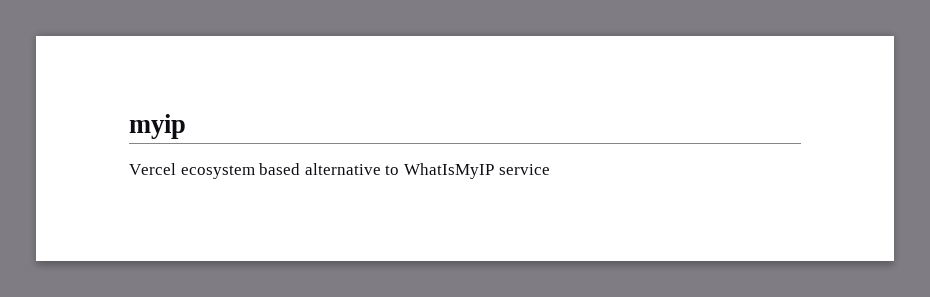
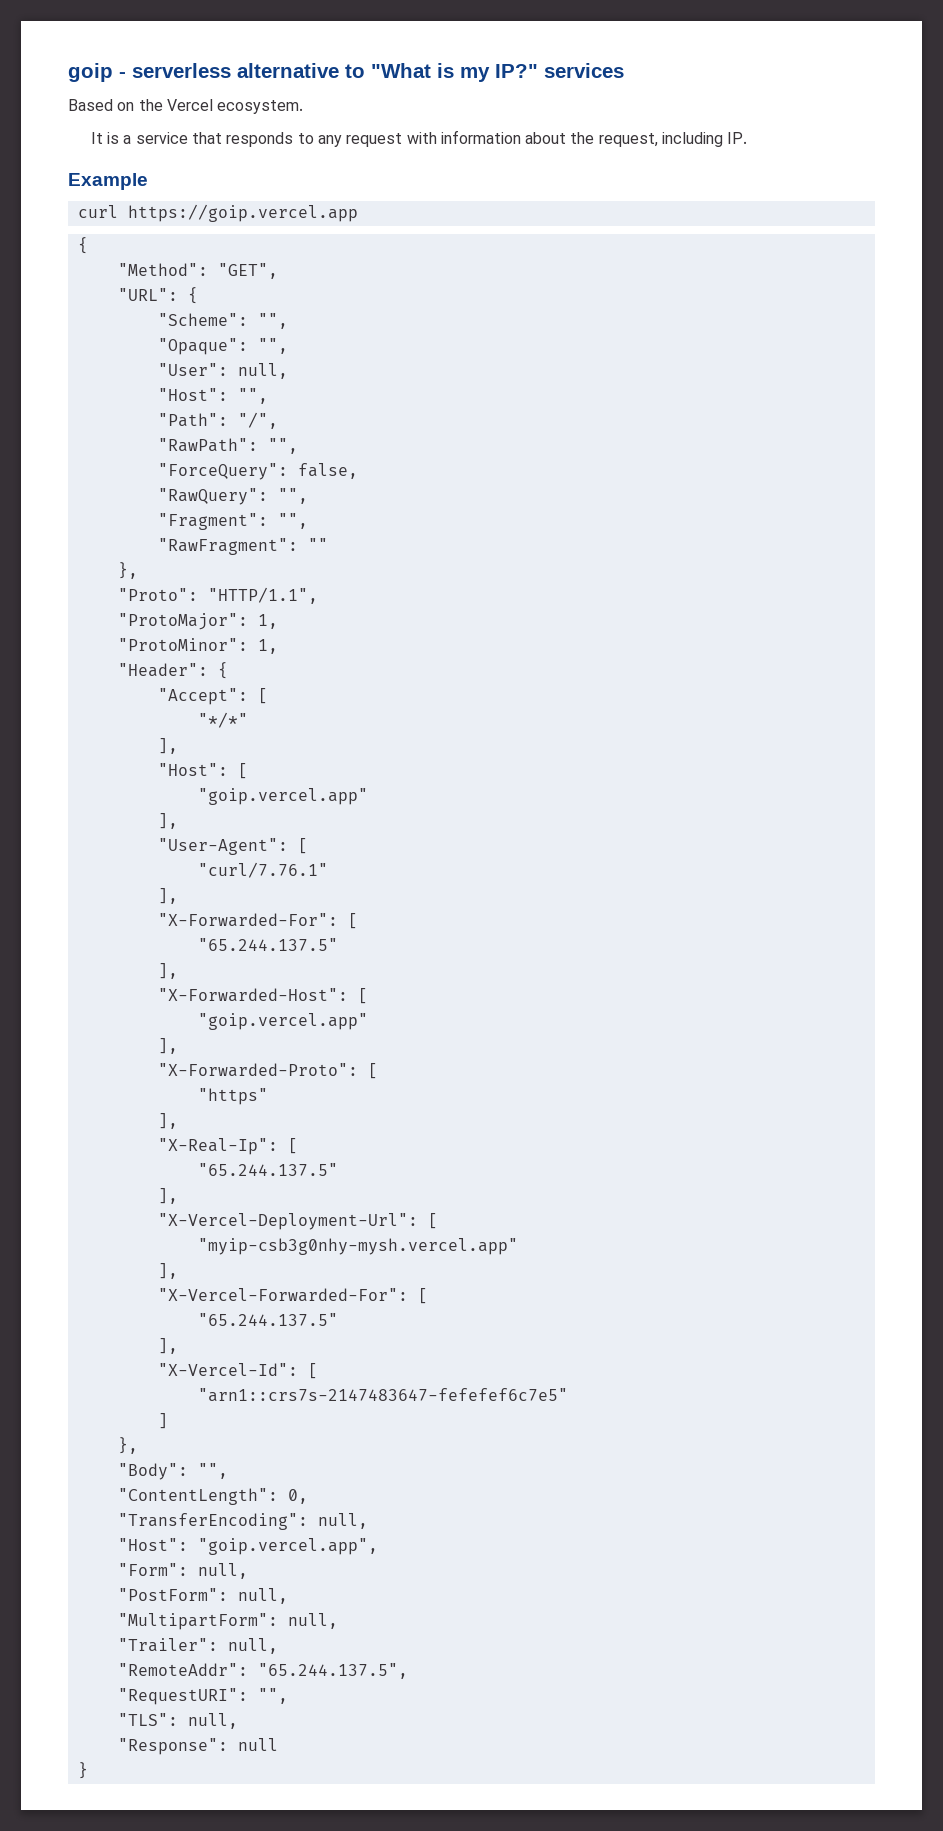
[129,114,186,139] [129,163,550,179] myip // Vercel ecosystem based alternative to WhatIsMyIP service -> [68,63,624,82] [68,99,304,114] [90,130,748,147] [68,173,148,190] [77,204,358,222] [77,237,88,254] [117,263,278,279] [117,287,198,304] [157,313,288,329] [157,338,288,355] [157,363,288,379] [157,388,268,404] [157,412,278,429] [157,438,298,454] [157,463,358,480] [157,488,308,505] [157,513,308,530] [157,538,328,555] [117,562,138,579] [117,587,318,604] [117,613,278,630] [117,638,278,654] [117,662,228,679] [157,688,268,705] [197,712,248,728] [157,738,178,754] [157,763,248,779] [197,788,368,805] [157,813,178,829] [157,838,308,855] [197,862,328,878] [157,888,178,904] [157,913,358,929] [197,938,338,951] [157,963,178,979] [157,988,368,1004] [197,1013,368,1030] [157,1038,178,1054] [157,1063,378,1079] [197,1088,268,1105] [157,1113,178,1129] [157,1138,298,1155] [197,1163,338,1176] [157,1188,178,1204] [157,1213,438,1230] [197,1238,518,1255] [157,1263,178,1279] [157,1288,428,1304] [197,1313,338,1326] [157,1338,178,1354] [157,1363,318,1379] [197,1388,568,1402] [157,1413,168,1429] [117,1437,138,1454] [117,1463,228,1480] [117,1488,308,1505] [117,1513,368,1530] [117,1538,378,1555] [117,1563,248,1579] [117,1588,288,1604] [117,1613,338,1630] [117,1638,278,1654] [117,1663,408,1679] [117,1688,288,1705] [117,1713,238,1729] [117,1738,278,1755] [77,1762,88,1779] goip - serverless alternative to "What is my IP?" services // Based on the Vercel ecosystem. // It is a service that responds to any request with information about the request, including IP. // Example // curl https://goip.vercel.app // { // "Method": "GET", // "URL": { // "Scheme": "", // "Opaque": "", // "User": null, // "Host": "", // "Path": "/", // "RawPath": "", // "ForceQuery": false, // "RawQuery": "", // "Fragment": "", // "RawFragment": "" // }, // "Proto": "HTTP/1.1", // "ProtoMajor": 1, // "ProtoMinor": 1, // "Header": { // "Accept": [ // "*/*" // ], // "Host": [ // "goip.vercel.app" // ], // "User-Agent": [ // "curl/7.76.1" // ], // "X-Forwarded-For": [ // "65.244.137.5" // ], // "X-Forwarded-Host": [ // "goip.vercel.app" // ], // "X-Forwarded-Proto": [ // "https" // ], // "X-Real-Ip": [ // "65.244.137.5" // ], // "X-Vercel-Deployment-Url": [ // "myip-csb3g0nhy-mysh.vercel.app" // ], // "X-Vercel-Forwarded-For": [ // "65.244.137.5" // ], // "X-Vercel-Id": [ // "arn1::crs7s-2147483647-fefefef6c7e5" // ] // }, // "Body": "", // "ContentLength": 0, // "TransferEncoding": null, // "Host": "goip.vercel.app", // "Form": null, // "PostForm": null, // "MultipartForm": null, // "Trailer": null, // "RemoteAddr": "65.244.137.5", // "RequestURI": "", // "TLS": null, // "Response": null // }

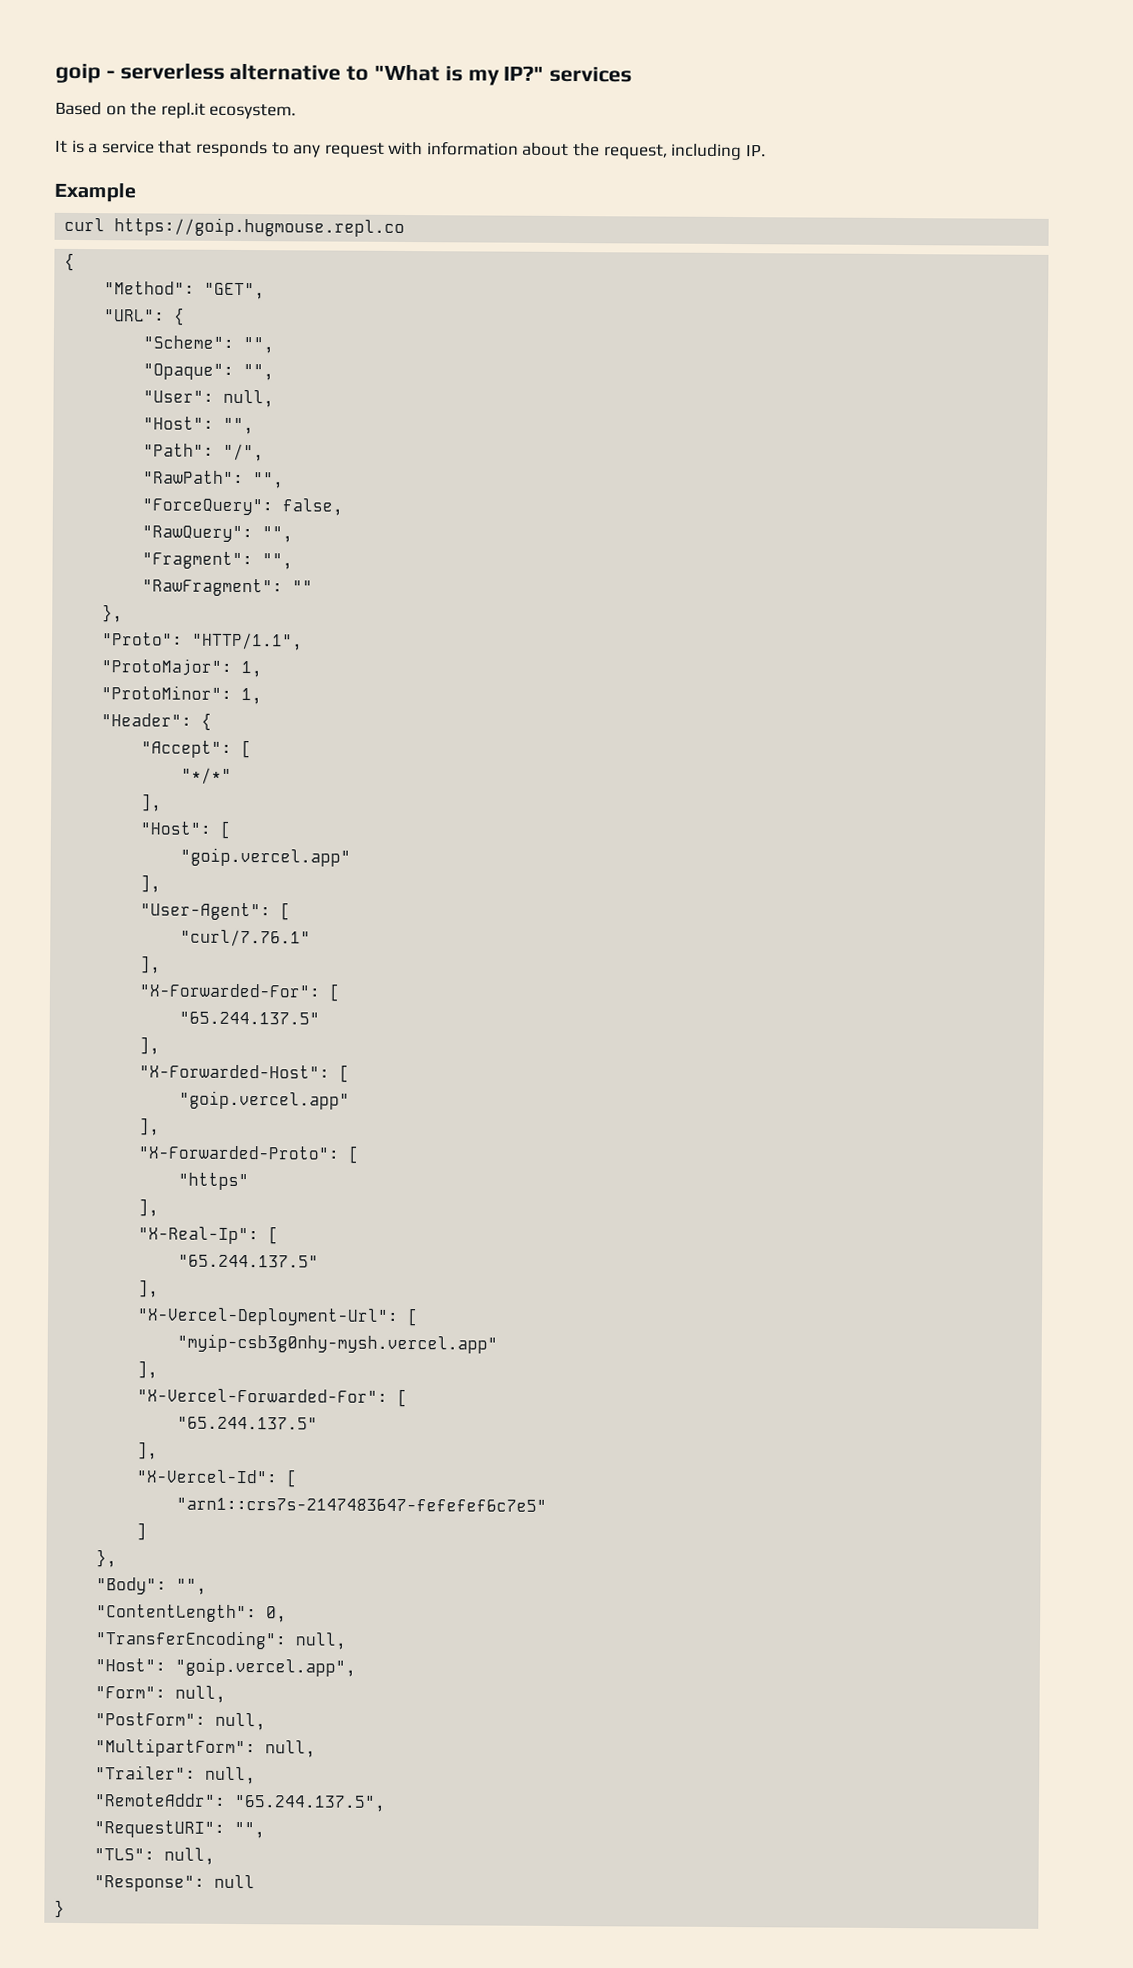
[166,99,213,111] Vercel -> [160,102,206,119] repl.it
[127,204,358,222] https://goip.vercel.app -> [114,217,406,238] https://goip.hugmouse.repl.co

